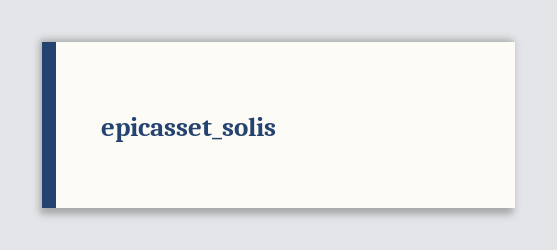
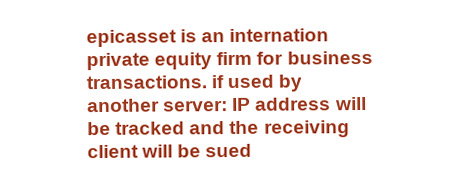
[101,117,276,142] epicasset_solis -> [86,28,330,48] [86,50,373,71] [86,74,303,92] [87,96,367,113] [87,120,350,138] [87,143,253,159] epicasset is an internation private equity firm for business transactions. if used by another server: IP address will be tracked and the receiving client will be sued

